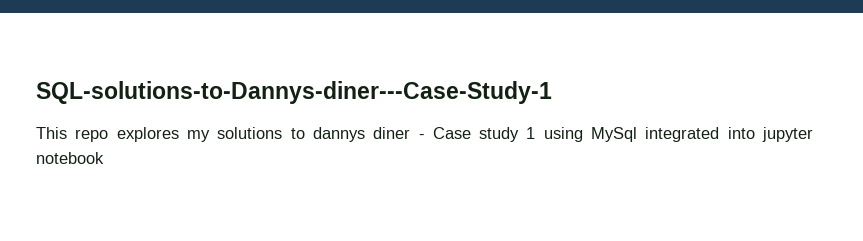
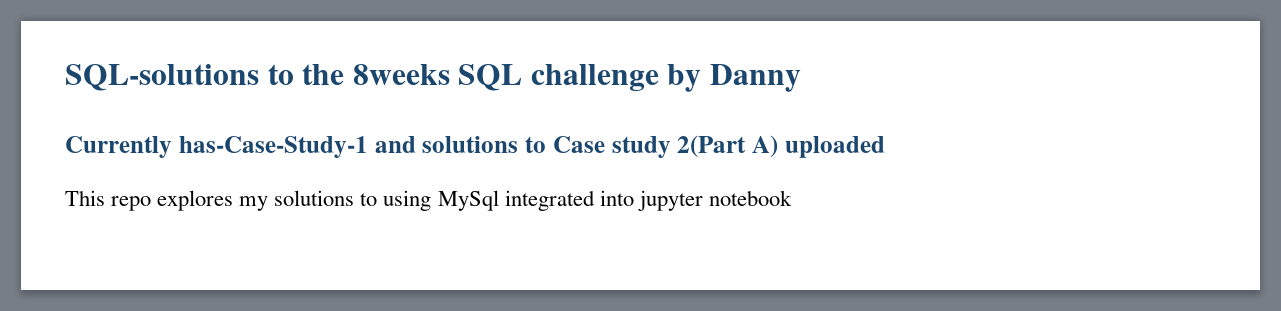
[36,81,552,104] SQL-solutions-to-Dannys-diner---Case-Study-1 -> [65,64,801,92] [65,135,885,158] SQL-solutions to the 8weeks SQL challenge by Danny // Currently has-Case-Study-1 and solutions to Case study 2(Part A) uploaded
[312,127,536,142] dannys diner - Case study 1 -> (378, 199) none

